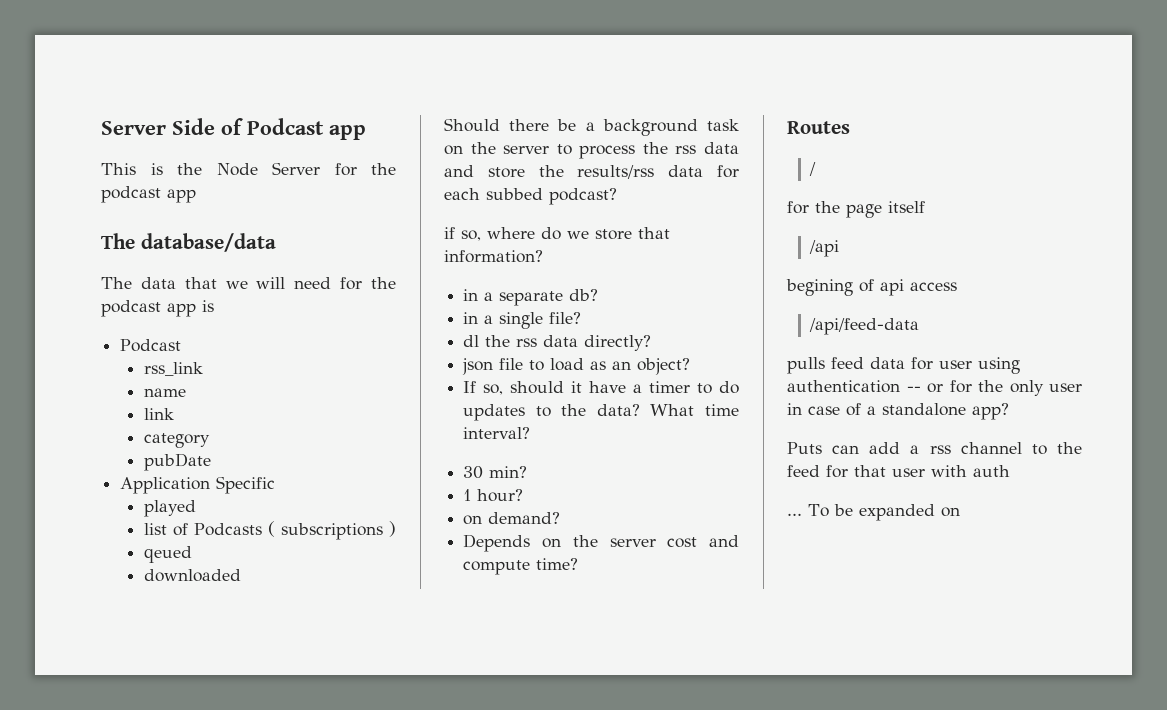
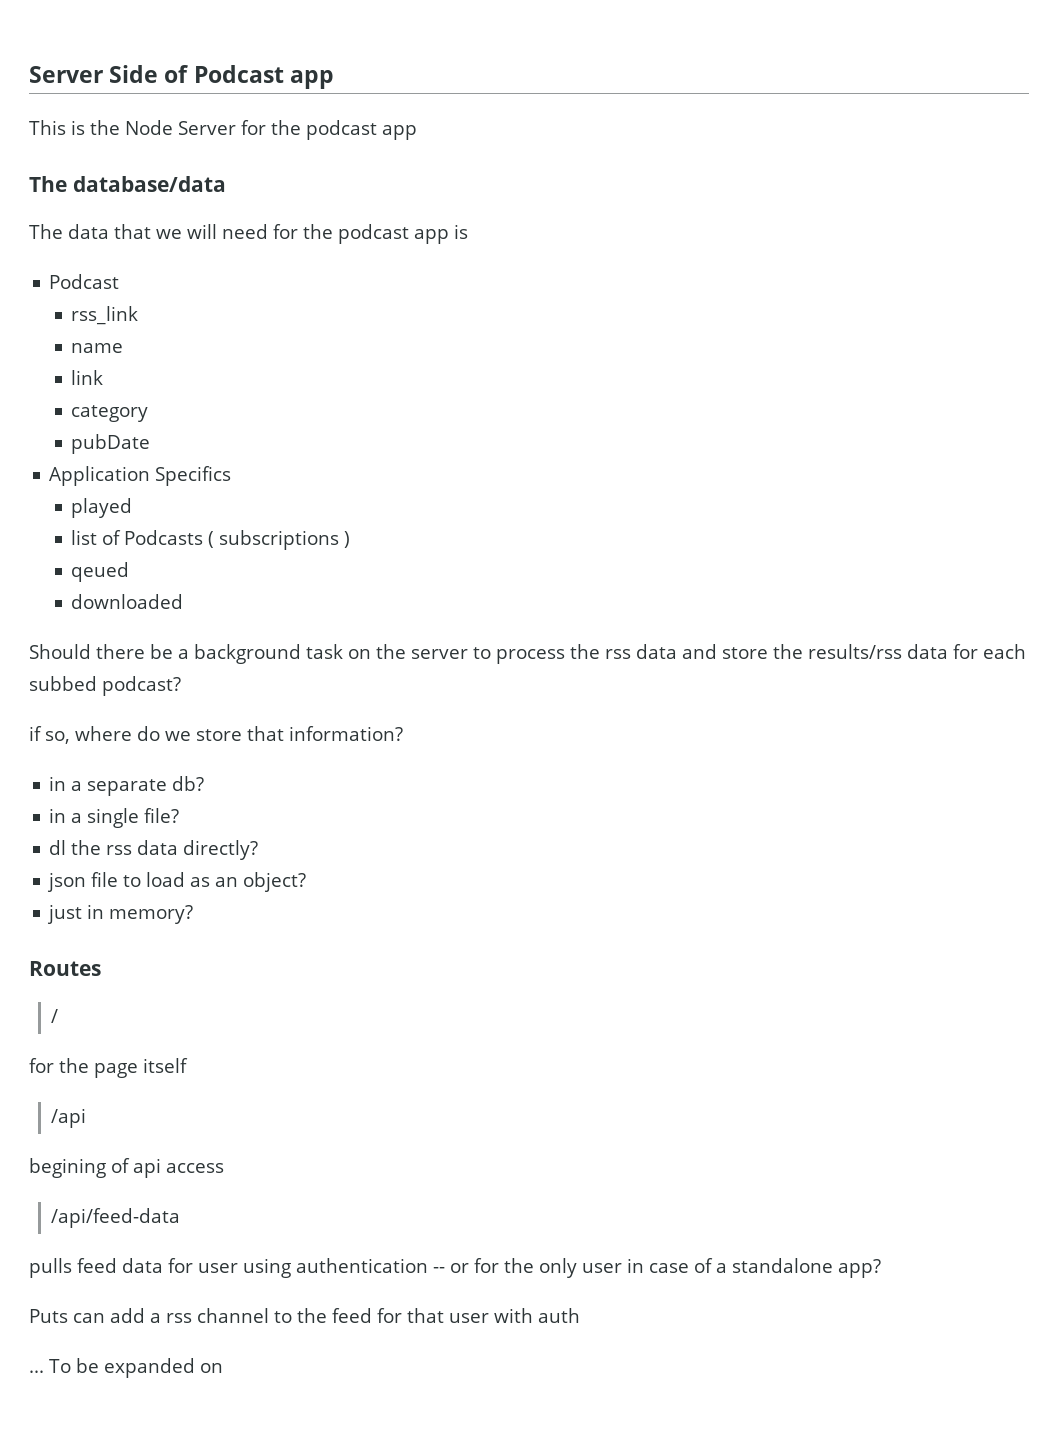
[216,476,276,494] Specific -> [155,466,232,486] Specifics
[463,381,739,395] [463,404,739,421] [463,427,531,439] [463,466,528,479] [463,489,524,502] [463,512,561,525] [463,534,739,552] [463,558,579,575] If so, should it have a timer to do updates to the data? What time interval? // 30 min? // 1 hour? // on demand? // Depends on the server cost and compute time? -> [47,904,194,924] just in memory?

